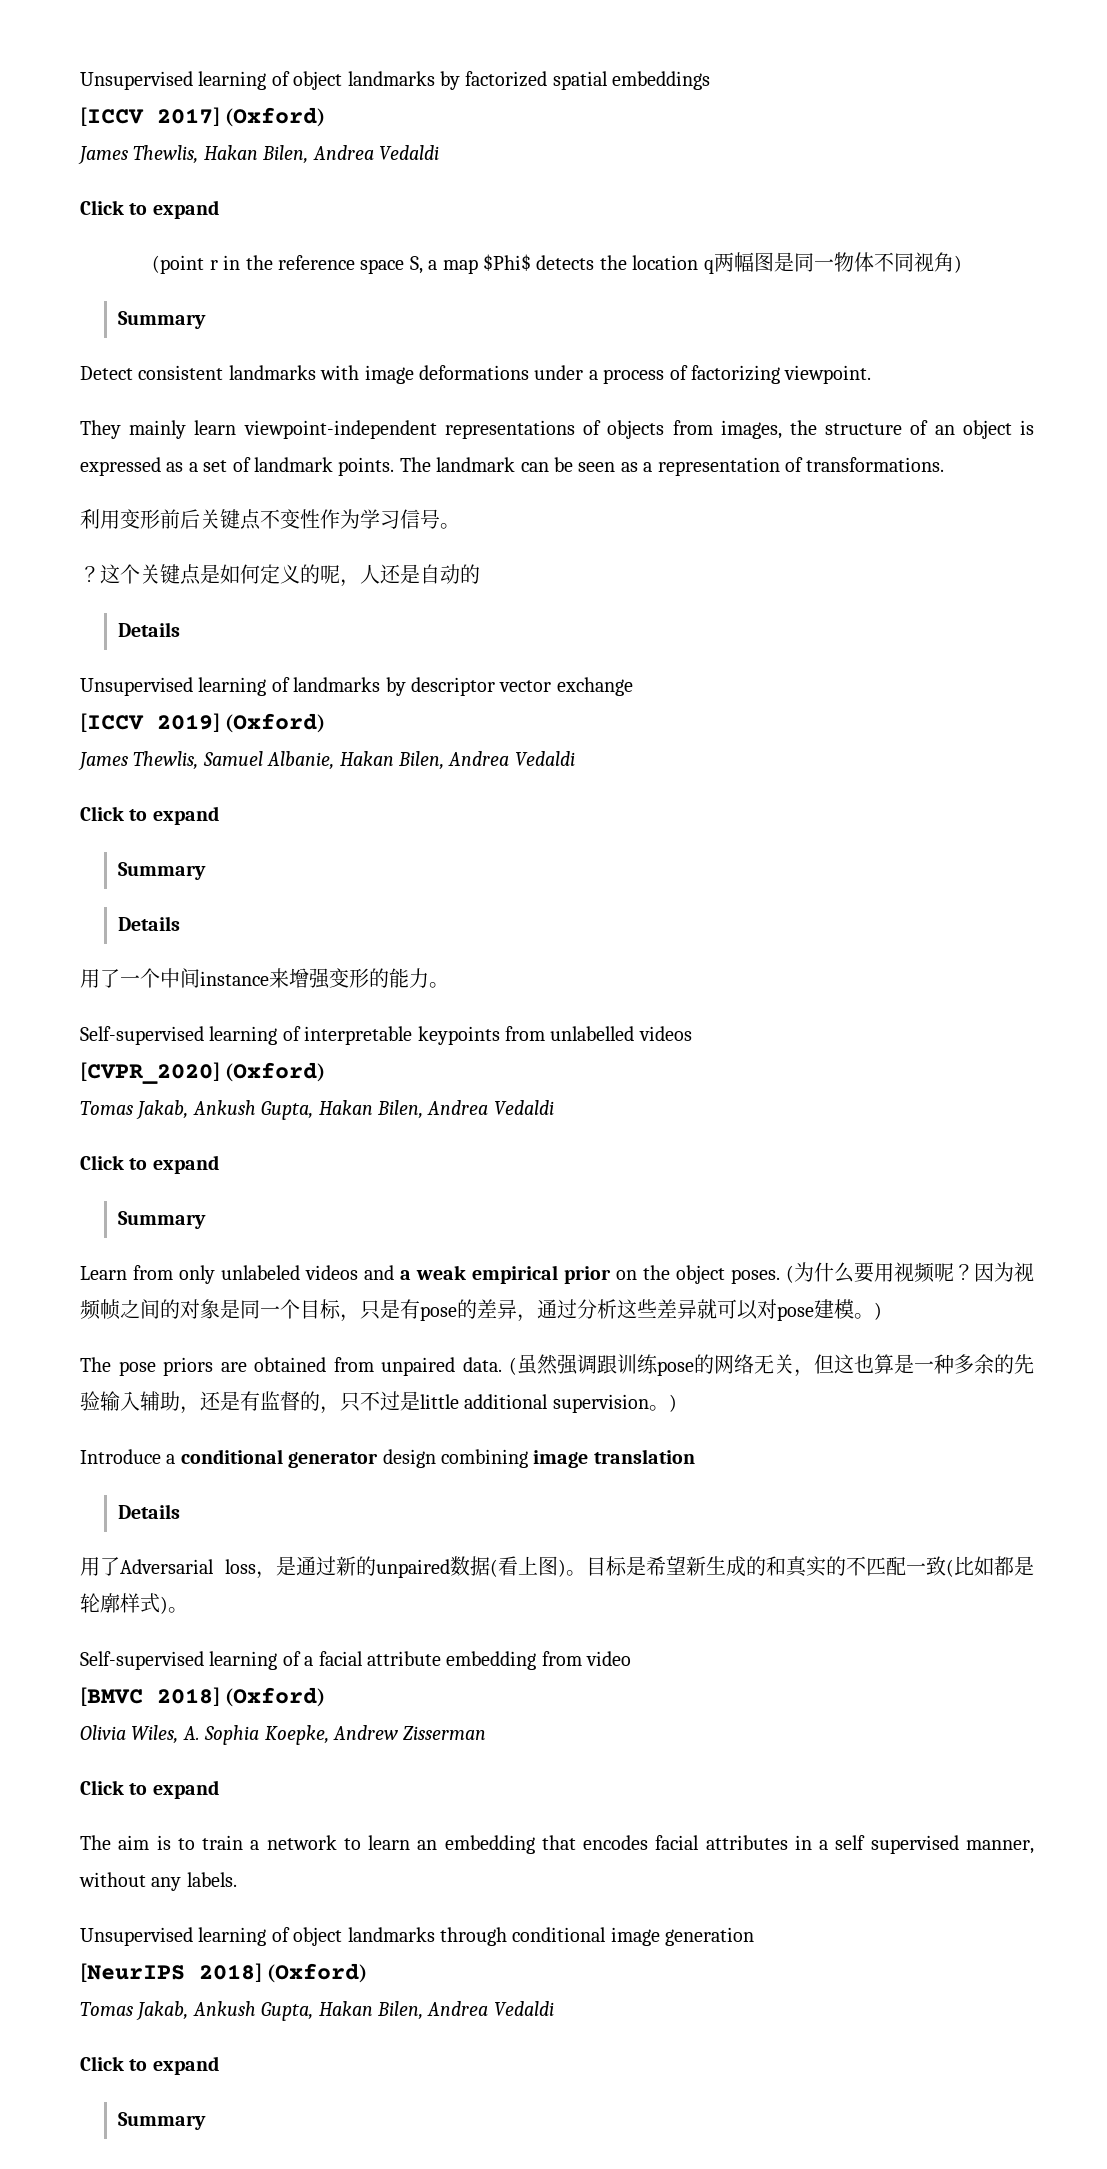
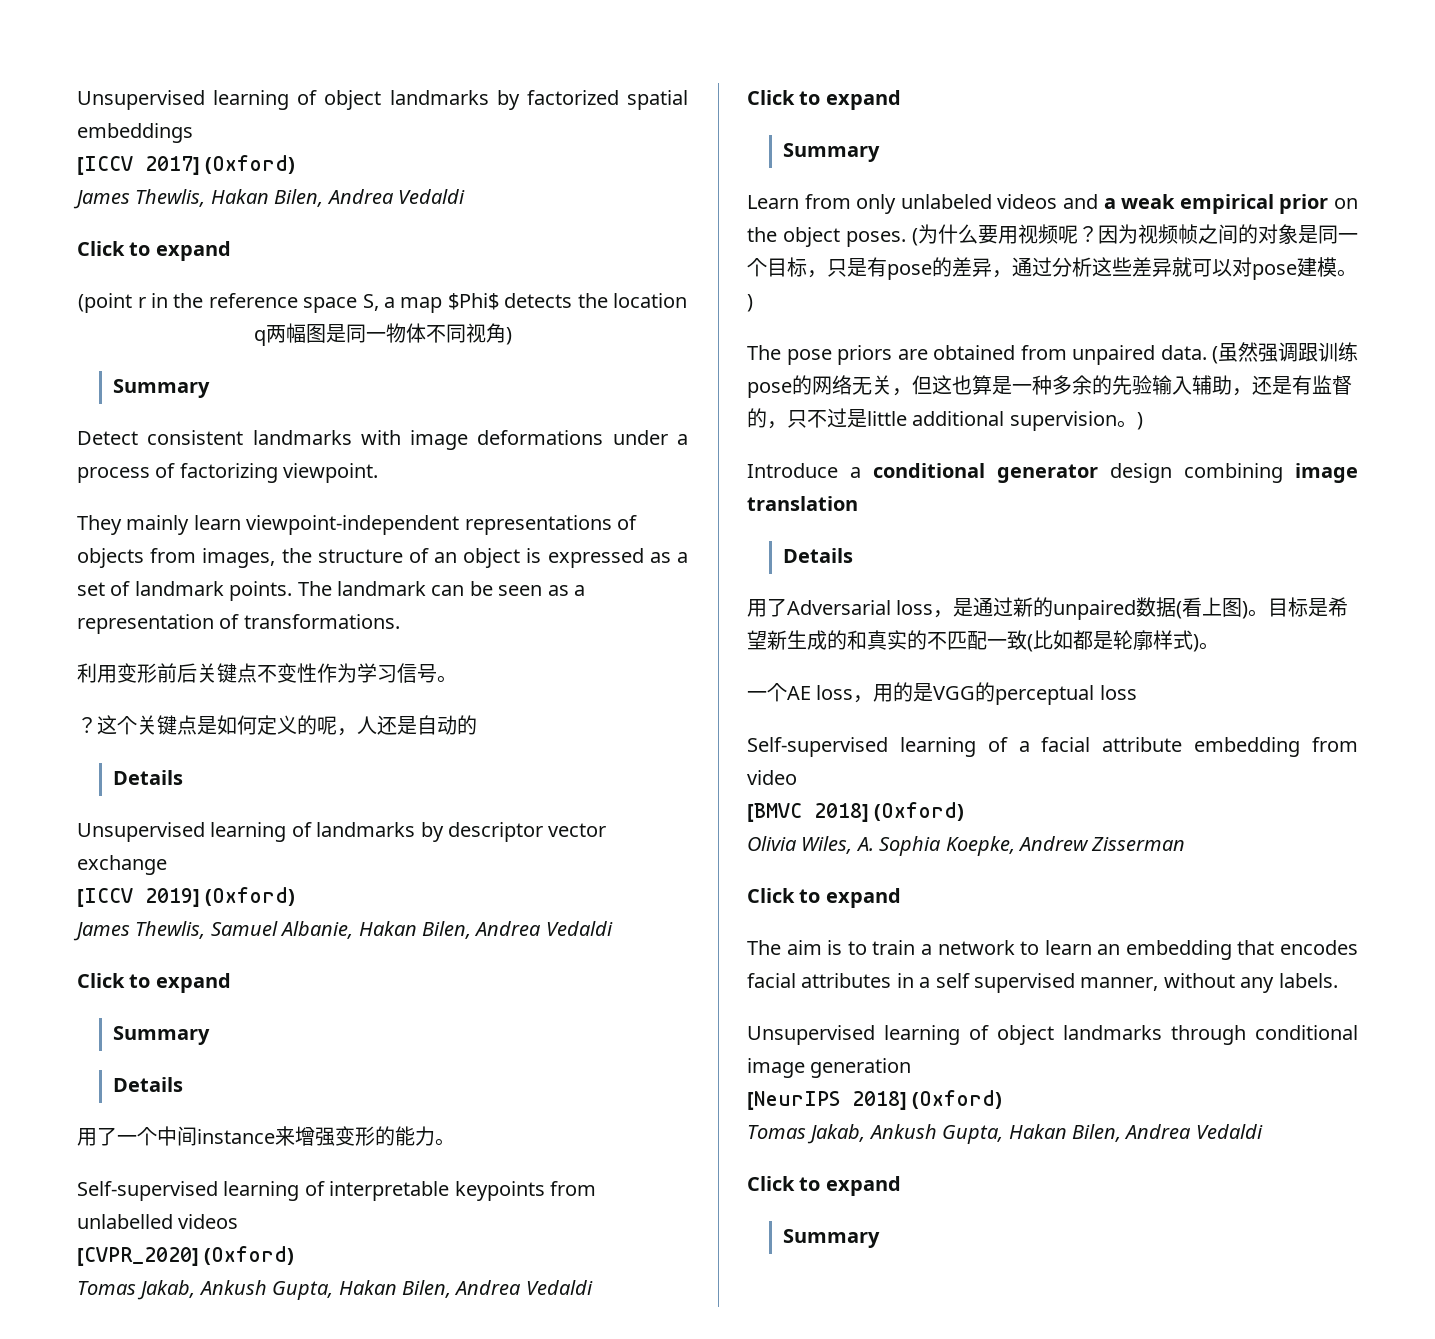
(188, 1610) none -> [747,682,1137,705] // 一个AE loss，用的是VGG的perceptual loss

